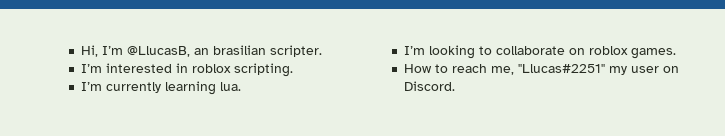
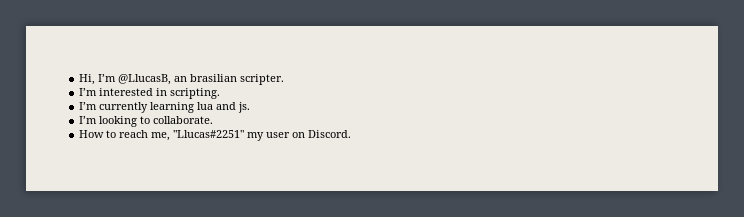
[192,64,232,73] roblox -> (168, 92) none
[220,82,242,91] lua. -> [197,102,251,113] lua and js.
[496,46,677,59] collaborate on roblox games. -> [153,116,214,124] collaborate.

